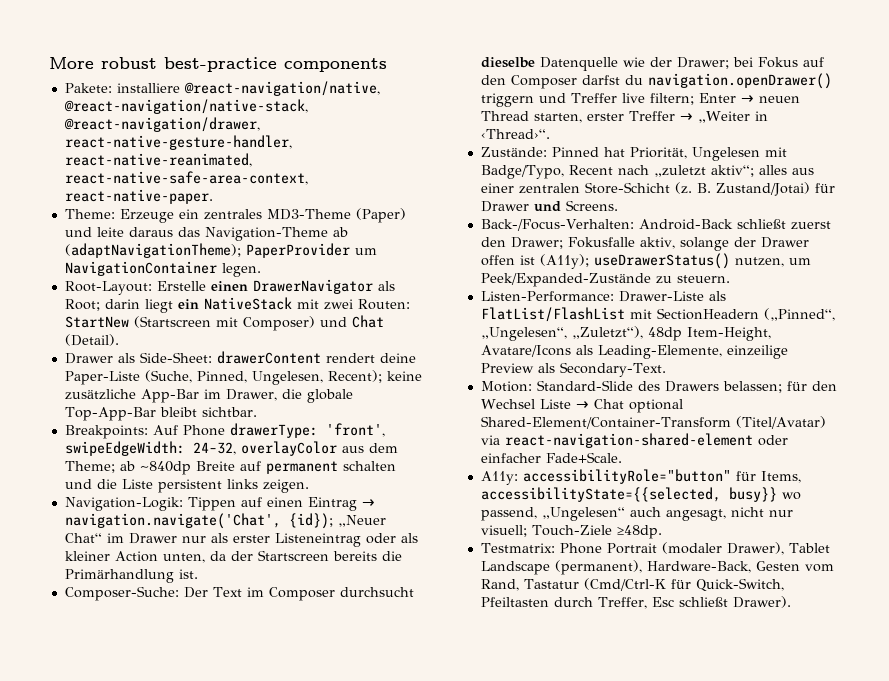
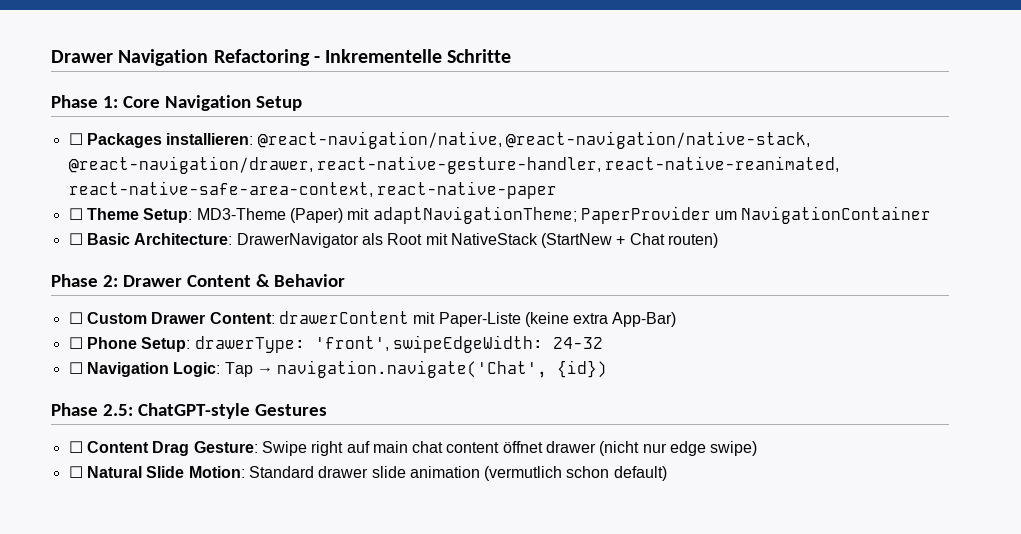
[49,57,387,72] [64,83,180,93] More robust best-practice components // Pakete: installiere -> [51,49,512,66] [51,95,302,111] [68,133,254,148] Drawer Navigation Refactoring - Inkrementelle Schritte // Phase 1: Core Navigation Setup // ☐ Packages installieren:
[64,189,213,204] [64,208,406,223] [64,227,348,241] [64,243,377,258] [64,261,261,277] [64,279,395,295] [64,297,410,313] [64,315,384,331] [64,334,119,346] [64,351,416,364] [64,370,422,385] [64,389,353,403] [64,407,257,421] [64,423,385,439] [64,441,398,456] [64,461,396,475] [64,479,309,493] [64,497,375,511] [64,513,386,529] [64,533,418,547] [64,550,402,563] [64,569,198,583] [64,586,414,601] [480,57,824,71] [480,73,832,89] [480,93,800,107] [480,111,768,123] [480,129,550,139] [480,147,787,161] [480,165,814,179] [480,182,835,196] [480,200,618,212] [480,219,831,231] [480,237,809,251] [480,253,811,269] [480,273,730,287] [480,291,726,302] [480,307,835,322] [480,326,771,341] [480,345,788,359] [480,362,666,377] [480,380,837,393] [480,399,683,413] [480,416,826,429] [480,433,788,448] [480,452,622,463] [480,469,801,485] [480,487,801,502] [480,507,793,521] [480,525,662,539] [480,542,830,555] [480,560,834,575] [480,578,784,592] [480,596,791,609] react-native-paper. // Theme: Erzeuge ein zentrales MD3-Theme (Paper) und leite daraus das Navigation-Theme ab (adaptNavigationTheme); PaperProvider um NavigationContainer legen. // Root-Layout: Erstelle einen DrawerNavigator als Root; darin liegt ein NativeStack mit zwei Routen: StartNew (Startscreen mit Composer) und Chat (Detail). // Drawer als Side-Sheet: drawerContent rendert deine Paper-Liste (Suche, Pinned, Ungelesen, Recent); keine zusätzliche App-Bar im Drawer, die globale Top-App-Bar bleibt sichtbar. // Breakpoints: Auf Phone drawerType: 'front', swipeEdgeWidth: 24–32, overlayColor aus dem Theme; ab ~840dp Breite auf permanent schalten und die Liste persistent links zeigen. // Navigation-Logik: Tippen auf einen Eintrag → navigation.navigate('Chat', {id}); „Neuer Chat“ im Drawer nur als erster Listeneintrag oder als kleiner Action unten, da der Startscreen bereits die Primärhandlung ist. // Composer-Suche: Der Text im Composer durchsucht dieselbe Datenquelle wie der Drawer; bei Fokus auf den Composer darfst du navigation.openDrawer() triggern und Treffer live filtern; Enter → neuen Thread starten, erster Treffer → „Weiter in ‹Thread›“. // Zustände: Pinned hat Priorität, Ungelesen mit Badge/Typo, Recent nach „zuletzt aktiv“; alles aus einer zentralen Store-Schicht (z. B. Zustand/Jotai) für Drawer und Screens. // Back-/Focus-Verhalten: Android-Back schließt zuerst den Drawer; Fokusfalle aktiv, solange der Drawer offen ist (A11y); useDrawerStatus() nutzen, um Peek/Expanded-Zustände zu steuern. // Listen-Performance: Drawer-Liste als FlatList/FlashList mit SectionHeadern („Pinned“, „Ungelesen“, „Zuletzt“), 48dp Item-Height, Avatare/Icons als Leading-Elemente, einzeilige Preview als Secondary-Text. // Motion: Standard-Slide des Drawers belassen; für den Wechsel Liste → Chat optional Shared-Element/Container-Transform (Titel/Avatar) via react-navigation-shared-element oder einfacher Fade+Scale. // A11y: accessibilityRole="button" für Items, accessibilityState={{selected, busy}} wo passend, „Ungelesen“ auch angesagt, nicht nur visuell; Touch-Ziele ≥48dp. // Testmatrix: Phone Portrait (modaler Drawer), Tablet Landscape (permanent), Hardware-Back, Gesten vom Rand, Tastatur (Cmd/Ctrl-K für Quick-Switch, Pfeiltasten durch Treffer, Esc schließt Drawer). -> [376,181,557,199] [68,206,932,224] [68,233,719,248] [51,274,345,287] [68,311,677,327] [68,335,603,353] [68,360,608,378] [51,403,327,419] [68,441,758,456] [68,466,667,481] react-native-paper // ☐ Theme Setup: MD3-Theme (Paper) mit adaptNavigationTheme; PaperProvider um NavigationContainer // ☐ Basic Architecture: DrawerNavigator als Root mit NativeStack (StartNew + Chat routen) // Phase 2: Drawer Content & Behavior // ☐ Custom Drawer Content: drawerContent mit Paper-Liste (keine extra App-Bar) // ☐ Phone Setup: drawerType: 'front', swipeEdgeWidth: 24-32 // ☐ Navigation Logic: Tap → navigation.navigate('Chat', {id}) // Phase 2.5: ChatGPT-style Gestures // ☐ Content Drag Gesture: Swipe right auf main chat content öffnet drawer (nicht nur edge swipe) // ☐ Natural Slide Motion: Standard drawer slide animation (vermutlich schon default)

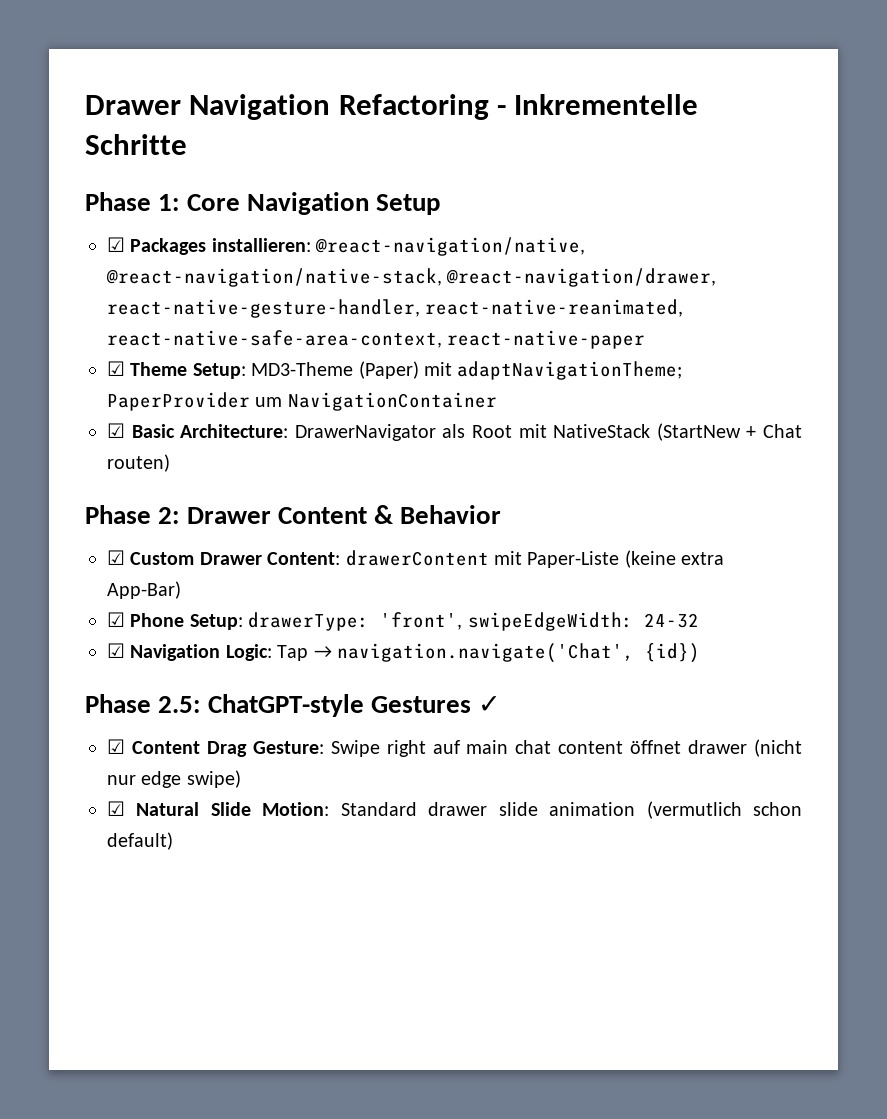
[68,133,83,145] ☐ -> [107,237,125,252] ☑
[68,208,83,220] ☐ -> [107,361,125,376] ☑
[68,233,83,245] ☐ -> [107,423,125,438] ☑
[68,312,83,324] ☐ -> [107,550,125,565] ☑
[68,337,83,349] ☐ -> [107,612,125,627] ☑
[68,362,83,374] ☐ -> [107,643,125,658] ☑
[68,441,83,453] // ☐ -> [478,696,502,713] [107,739,125,754] ✓ // ☑
[68,466,83,478] ☐ -> [107,801,125,816] ☑

